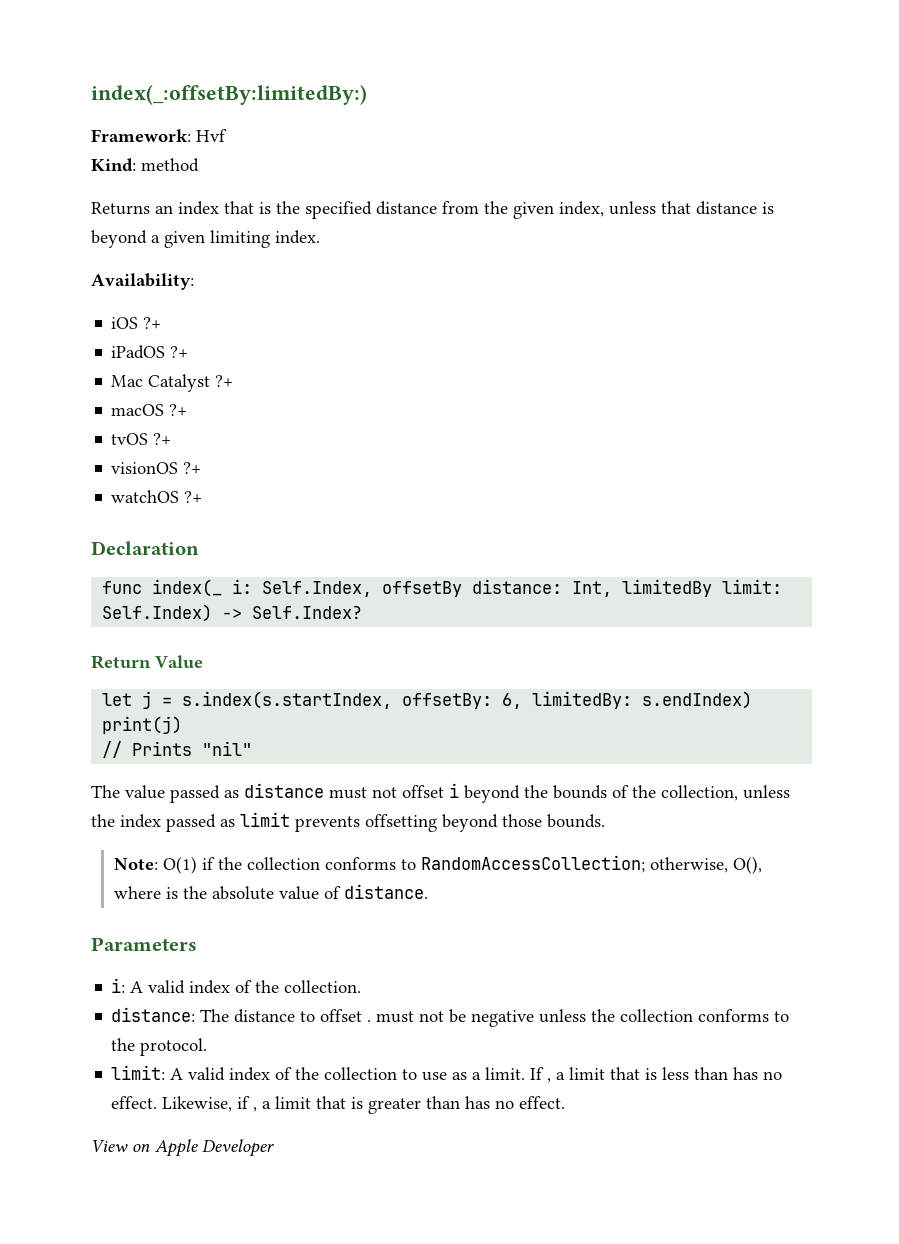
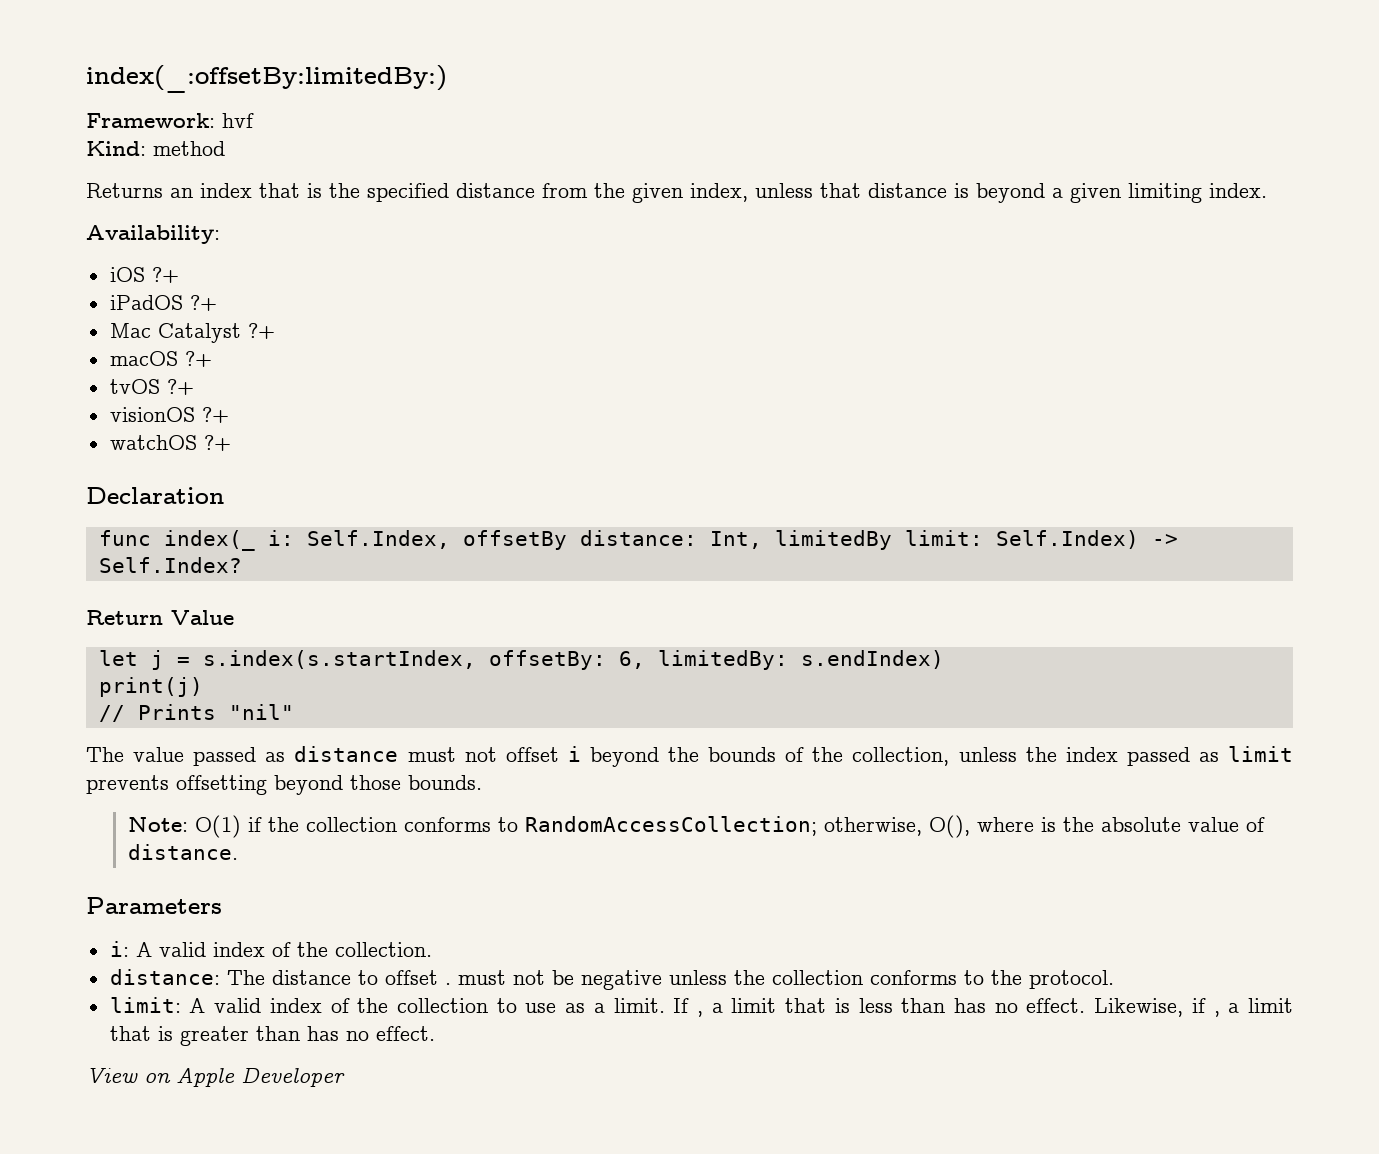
[196,129,227,142] Hvf -> [222,113,254,128] hvf

